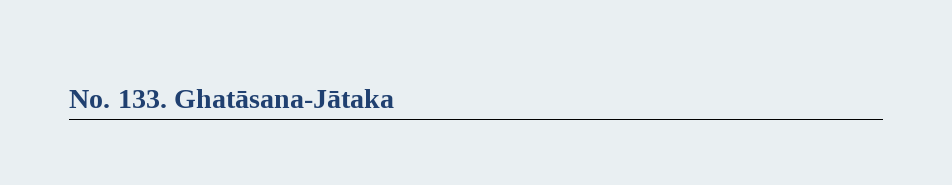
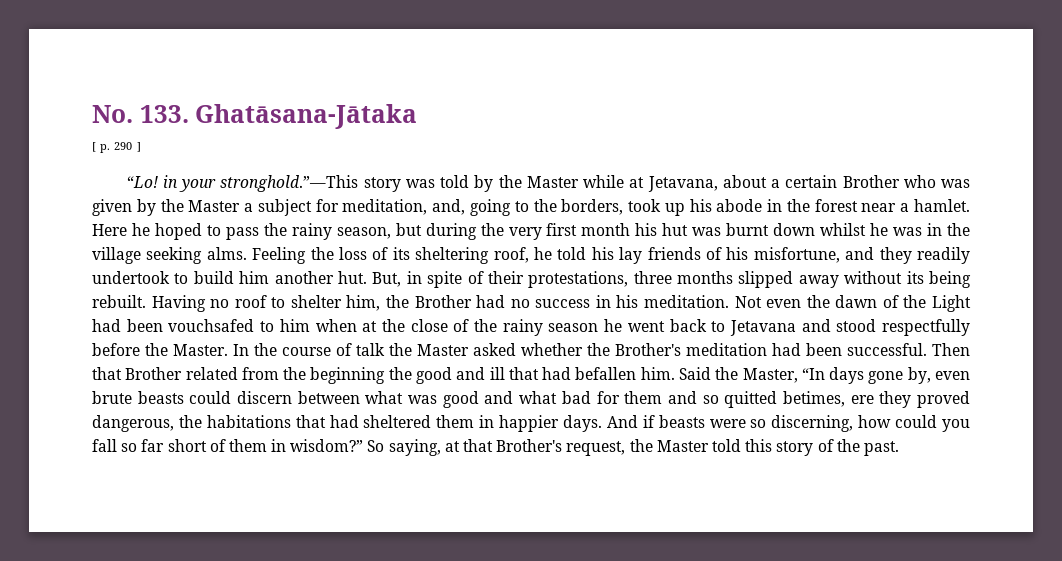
(395, 98) none -> [92,142,141,153] [126,175,970,192] [92,199,970,216] [92,223,970,240] [92,247,970,264] [92,271,972,288] [92,295,971,312] [92,319,971,336] [92,343,970,356] [92,367,971,384] [92,391,971,408] [92,415,971,432] [92,439,899,456] // [ p. 290 ] // “Lo! in your stronghold.”—This story was told by the Master while at Jetavana, about a certain Brother who was given by the Master a subject for meditation, and, going to the borders, took up his abode in the forest near a hamlet. Here he hoped to pass the rainy season, but during the very first month his hut was burnt down whilst he was in the village seeking alms. Feeling the loss of its sheltering roof, he told his lay friends of his misfortune, and they readily undertook to build him another hut. But, in spite of their protestations, three months slipped away without its being rebuilt. Having no roof to shelter him, the Brother had no success in his meditation. Not even the dawn of the Light had been vouchsafed to him when at the close of the rainy season he went back to Jetavana and stood respectfully before the Master. In the course of talk the Master asked whether the Brother's meditation had been successful. Then that Brother related from the beginning the good and ill that had befallen him. Said the Master, “In days gone by, even brute beasts could discern between what was good and what bad for them and so quitted betimes, ere they proved dangerous, the habitations that had sheltered them in happier days. And if beasts were so discerning, how could you fall so far short of them in wisdom?” So saying, at that Brother's request, the Master told this story of the past.

